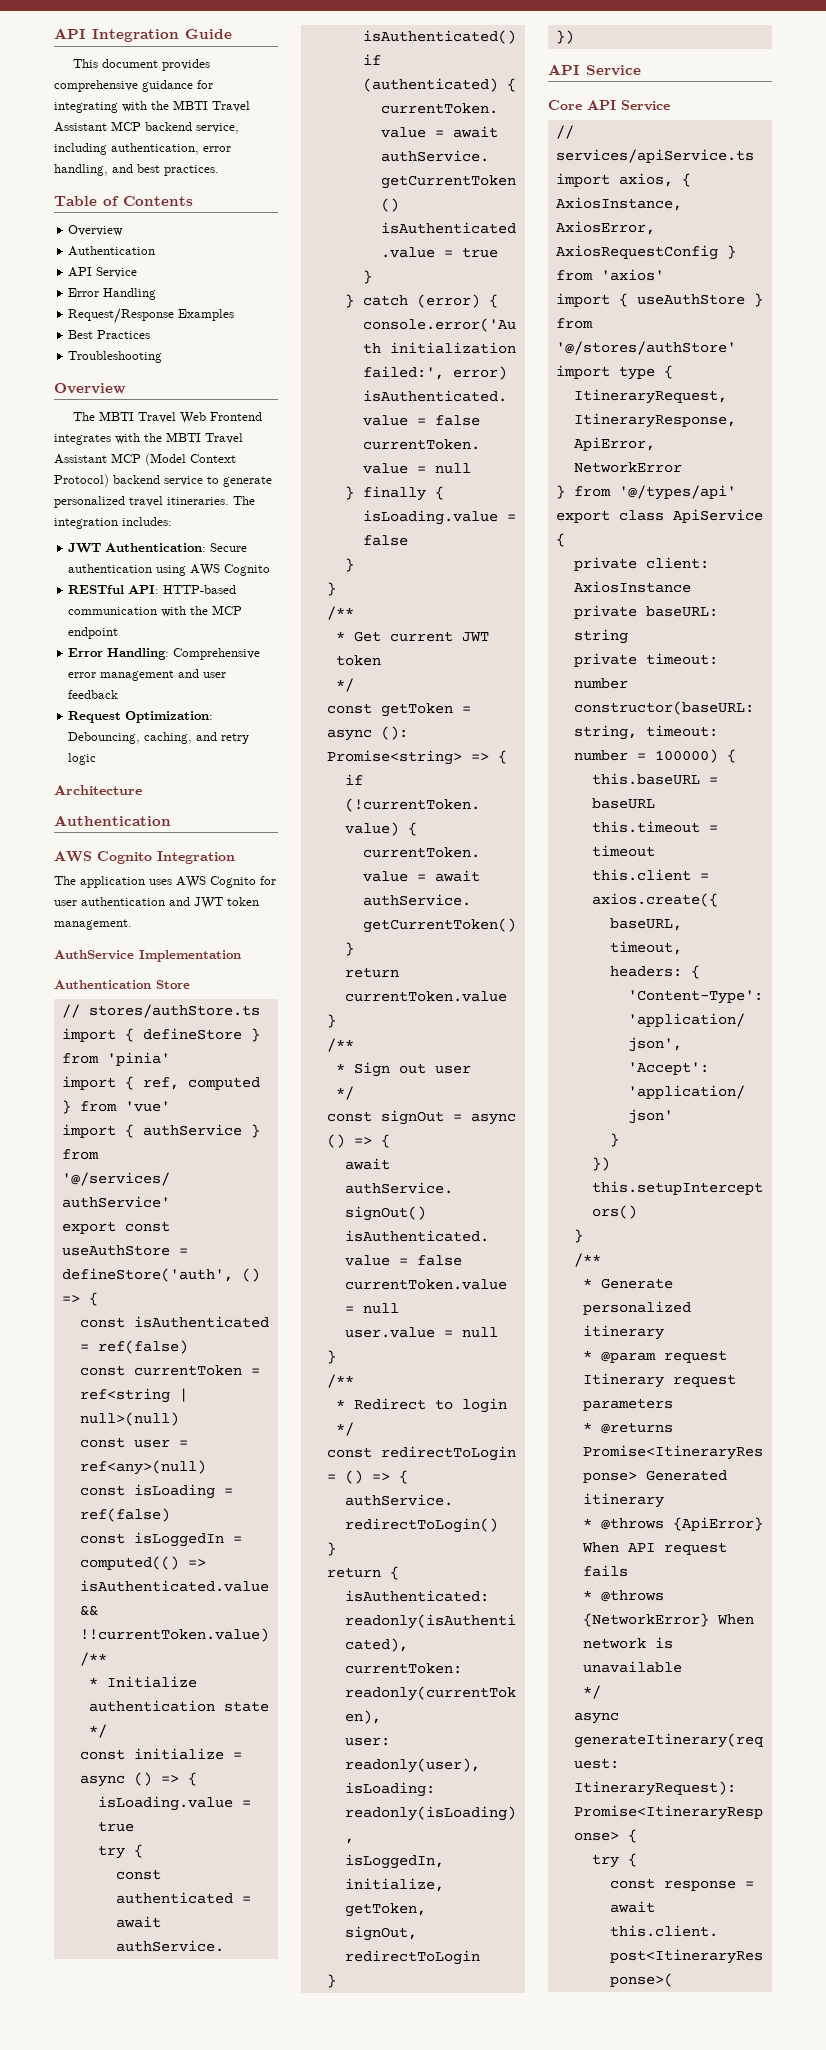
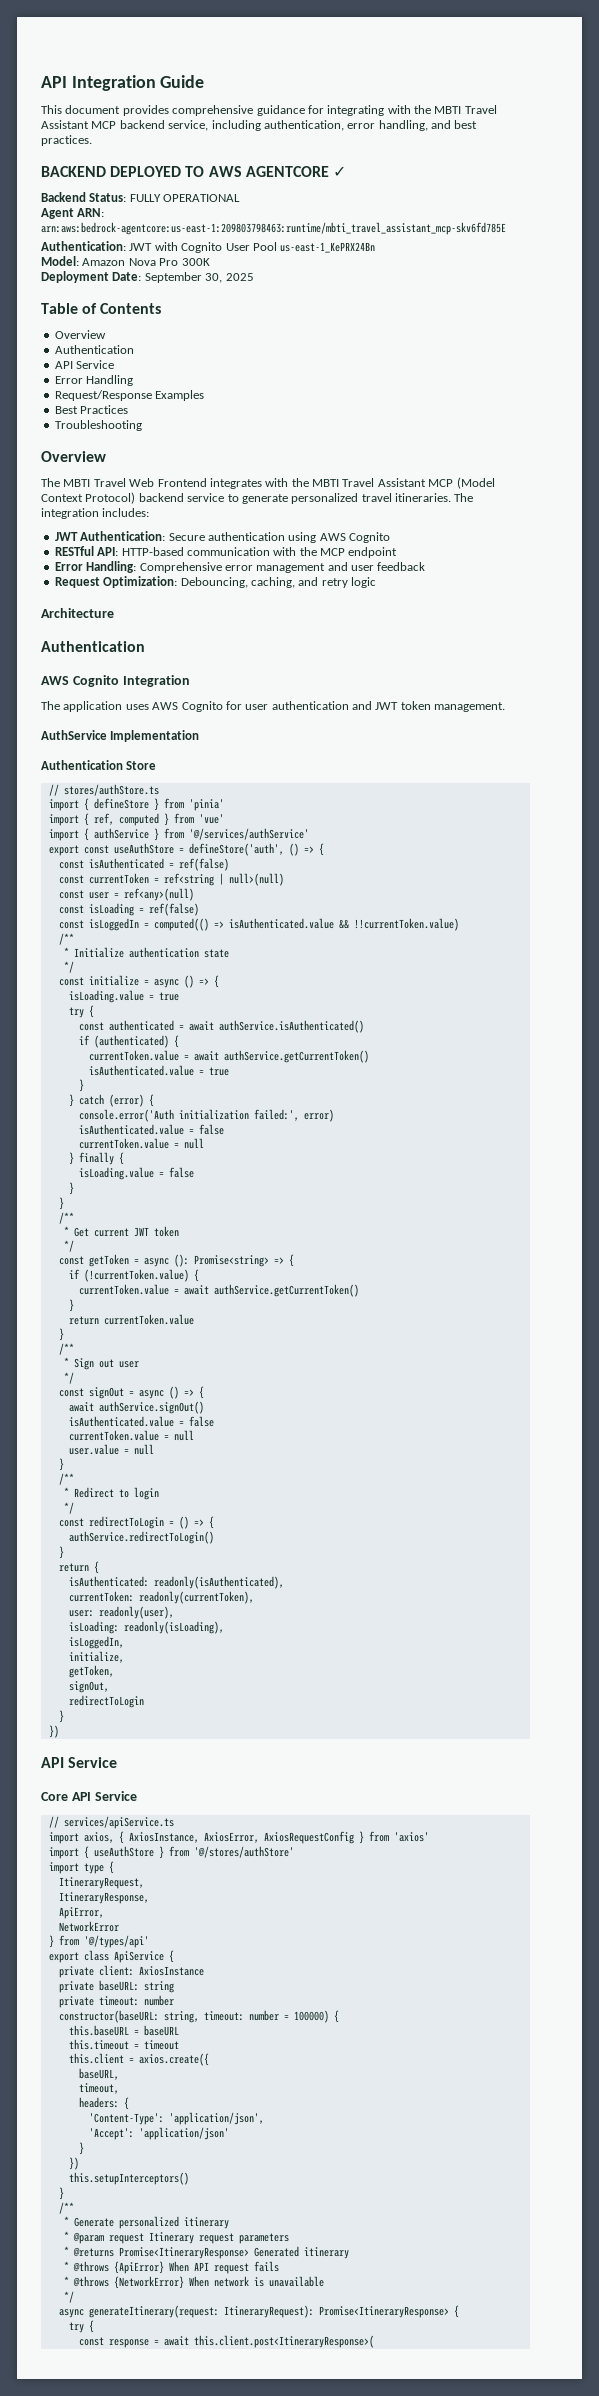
(219, 170) none -> [41,166,346,177] [41,192,241,202] [41,208,105,219] [41,222,506,235] [41,241,376,253] [41,256,210,266] [41,271,254,283] // BACKEND DEPLOYED TO AWS AGENTCORE ✓ // Backend Status: FULLY OPERATIONAL // Agent ARN: arn:aws:bedrock-agentcore:us-east-1:209803798463:runtime/mbti_travel_assistant_mcp-skv6fd785E // Authentication: JWT with Cognito User Pool us-east-1_KePRX24Bn // Model: Amazon Nova Pro 300K // Deployment Date: September 30, 2025

